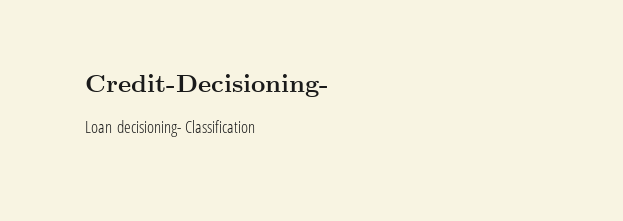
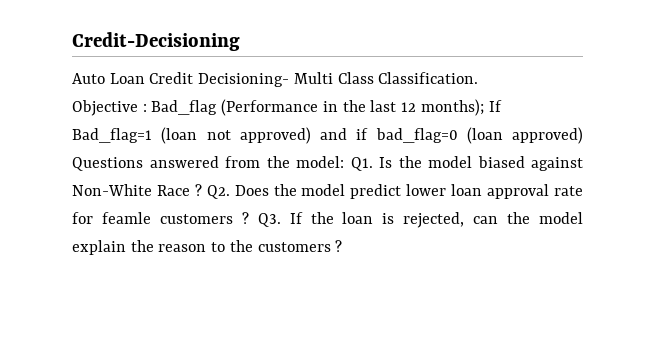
[85,74,329,97] [85,120,256,137] Credit-Decisioning- // Loan decisioning- Classification -> [72,32,240,51] [72,72,479,87] [72,99,502,116] [72,127,583,144] [72,156,583,171] [72,184,584,199] [72,212,584,228] [72,240,343,255] Credit-Decisioning // Auto Loan Credit Decisioning- Multi Class Classification. // Objective : Bad_flag (Performance in the last 12 months); If Bad_flag=1 (loan not approved) and if bad_flag=0 (loan approved) Questions answered from the model: Q1. Is the model biased against Non-White Race ? Q2. Does the model predict lower loan approval rate for feamle customers ? Q3. If the loan is rejected, can the model explain the reason to the customers ?

